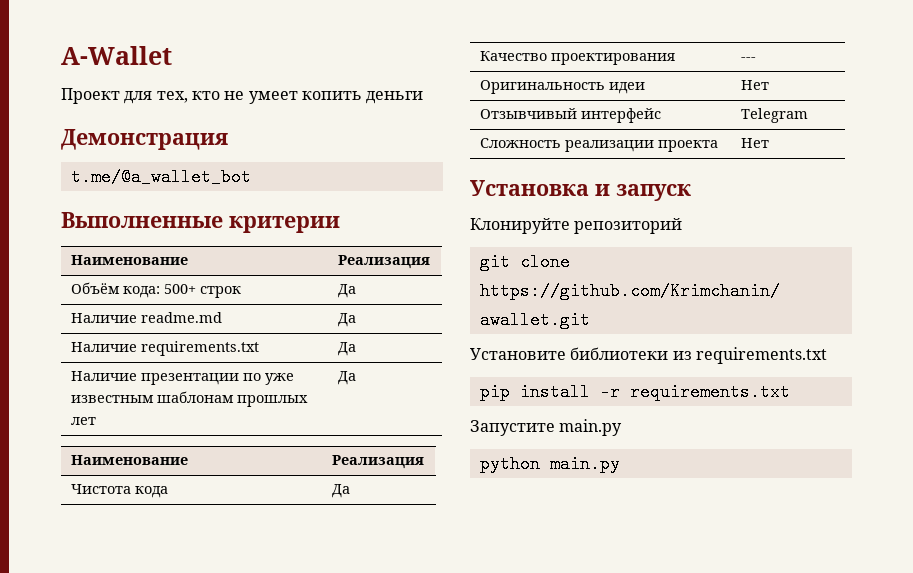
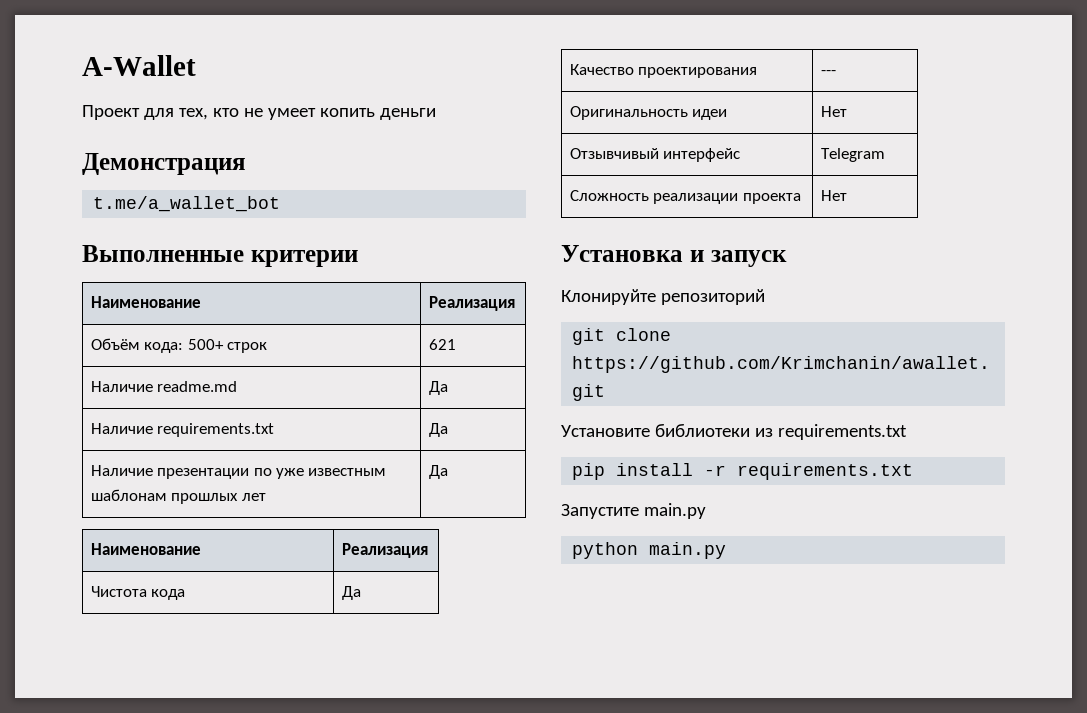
[70,168,251,186] t.me/@a_wallet_bot -> [93,196,281,212] t.me/a_wallet_bot
[338,284,357,298] Да -> [428,339,456,350] 621

